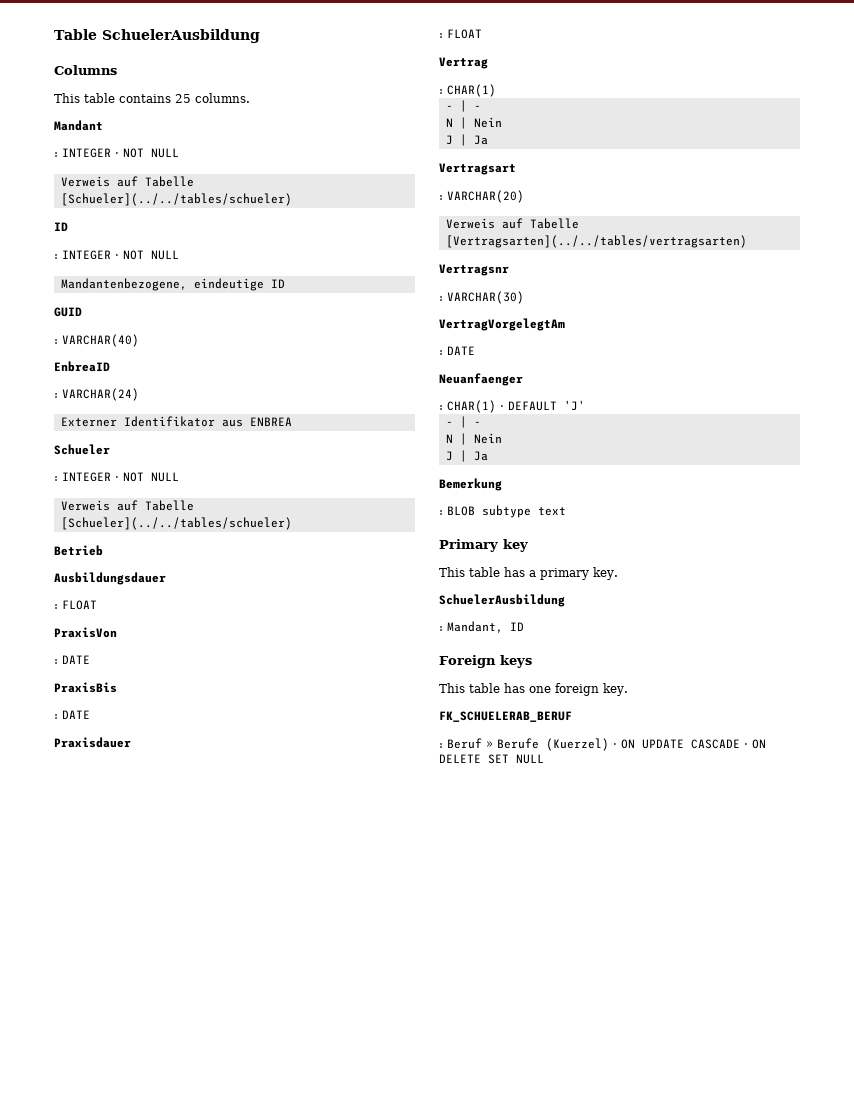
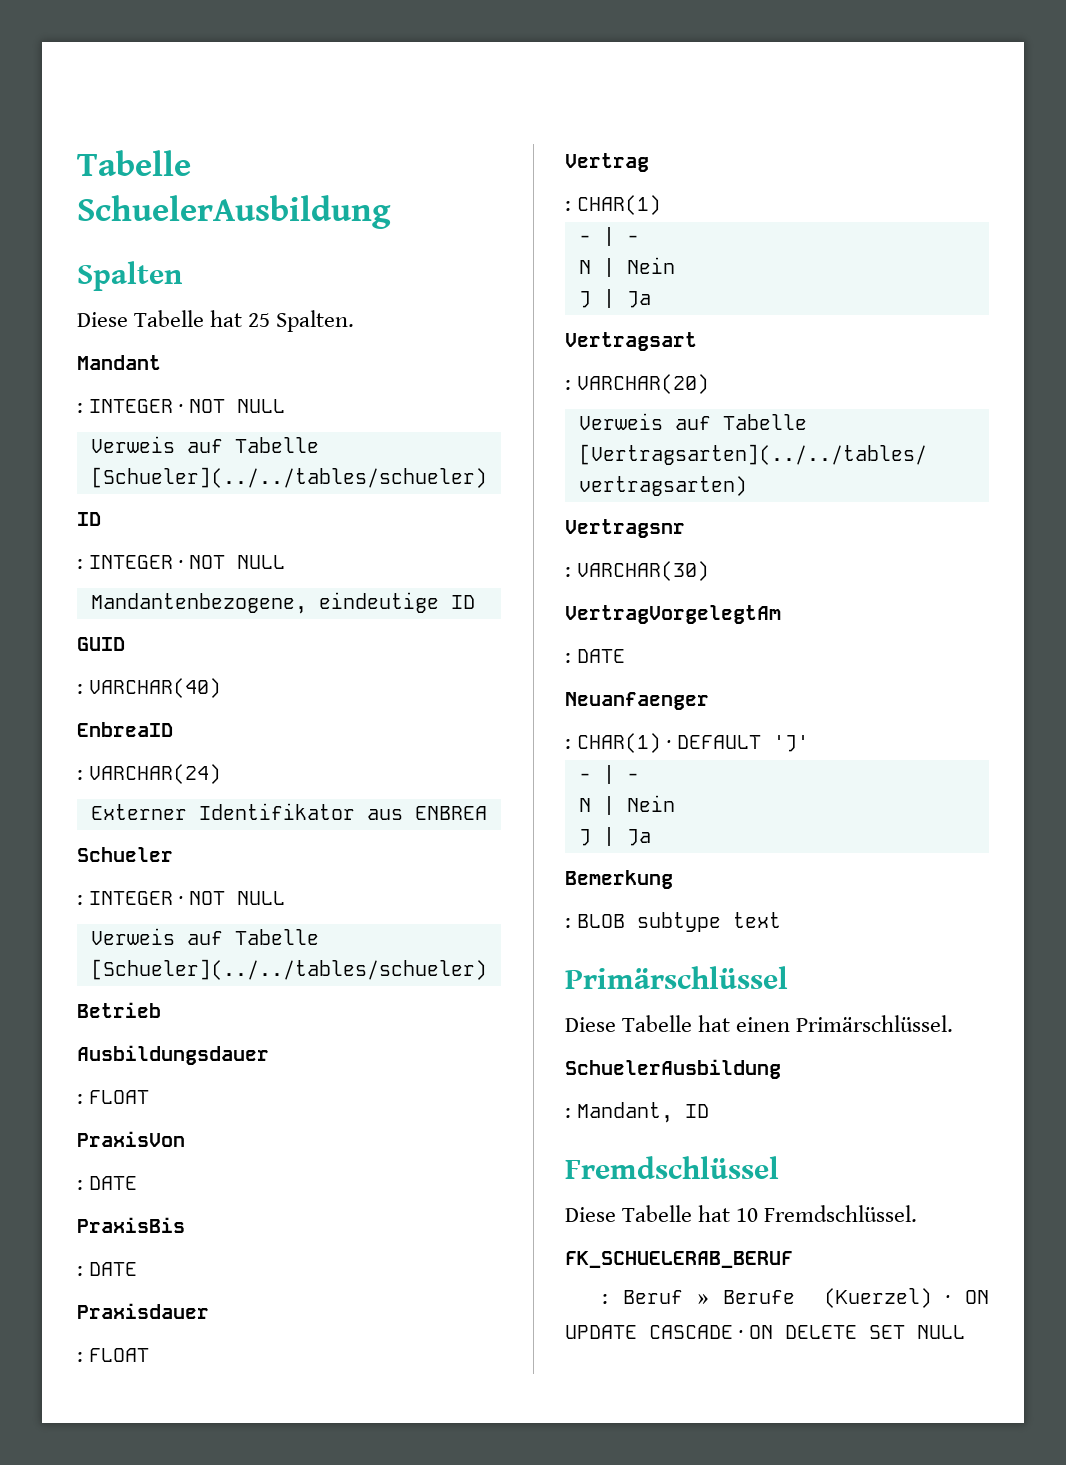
[54,29,260,43] [54,65,117,75] [54,93,250,103] Table SchuelerAusbildung // Columns // This table contains 25 columns. -> [77,150,191,176] [77,195,391,229] [77,261,183,291] [77,310,355,332] Tabelle SchuelerAusbildung // Spalten // Diese Tabelle hat 25 Spalten.
[439,539,528,552] [439,567,618,580] [439,594,565,607] [439,621,524,633] [439,655,532,668] [439,683,628,696] Primary key // This table has a primary key. // SchuelerAusbildung // : Mandant, ID // Foreign keys // This table has one foreign key. -> [565,966,788,989] [565,1015,954,1032] [565,1059,781,1079] [565,1102,710,1123] [565,1156,779,1179] [565,1205,918,1222] Primärschlüssel // Diese Tabelle hat einen Primärschlüssel. // SchuelerAusbildung // : Mandant, ID // Fremdschlüssel // Diese Tabelle hat 10 Fremdschlüssel.

